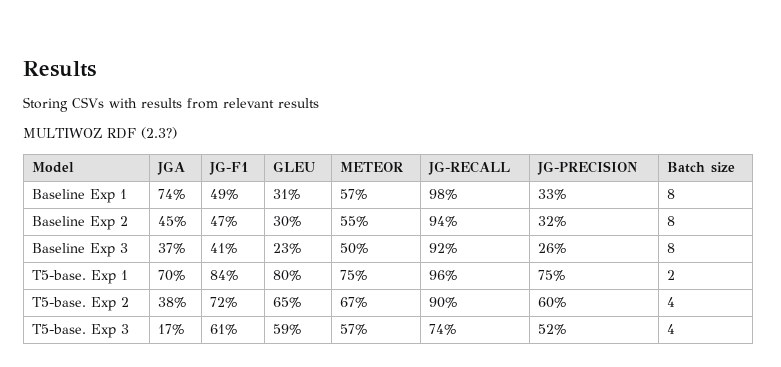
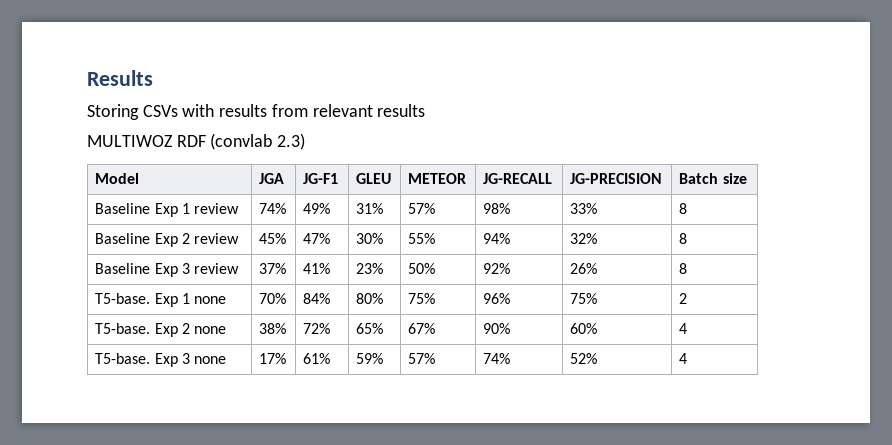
[141,127,177,139] (2.3?) -> [210,133,306,150] (convlab 2.3)
(128, 194) none -> [194,203,240,214] review
(129, 221) none -> [194,233,240,244] review
(129, 248) none -> [194,263,240,274] review
[121,270,129,280] 1 -> [181,293,227,304] 1 none
[121,297,130,307] 2 -> [181,323,227,334] 2 none
[121,324,130,334] 3 -> [181,353,227,364] 3 none

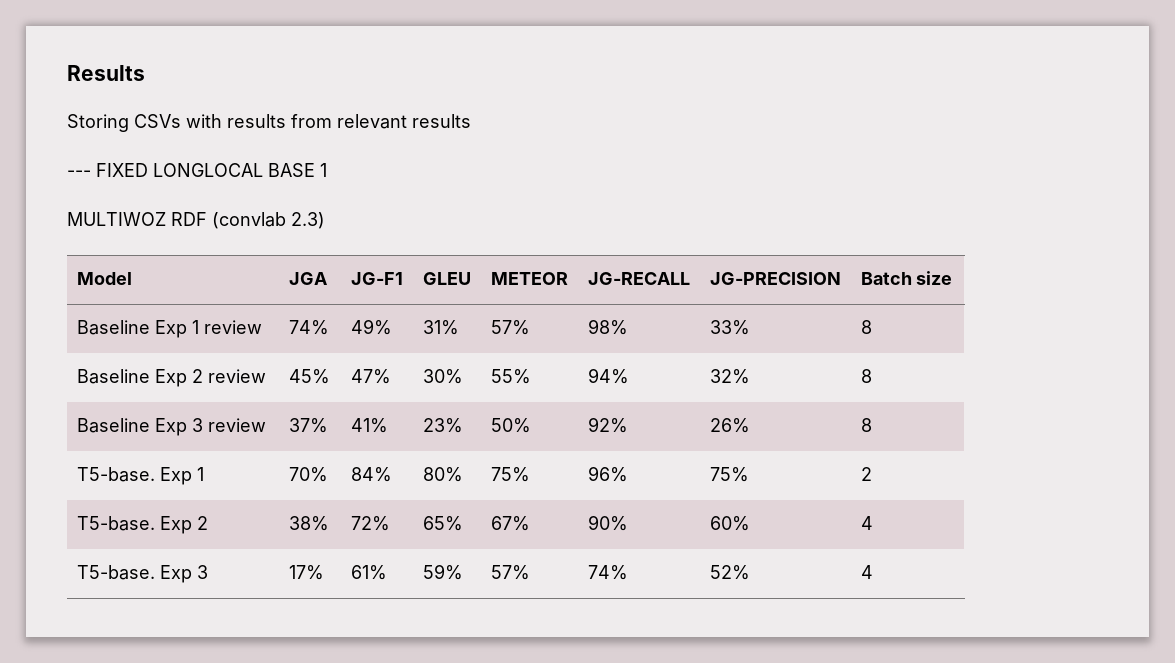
(426, 110) none -> [67,163,327,177] // --- FIXED LONGLOCAL BASE 1
[181,293,227,304] 1 none -> [196,467,204,481] 1
[181,323,227,334] 2 none -> [196,516,208,530] 2
[181,353,227,364] 3 none -> [196,565,208,579] 3

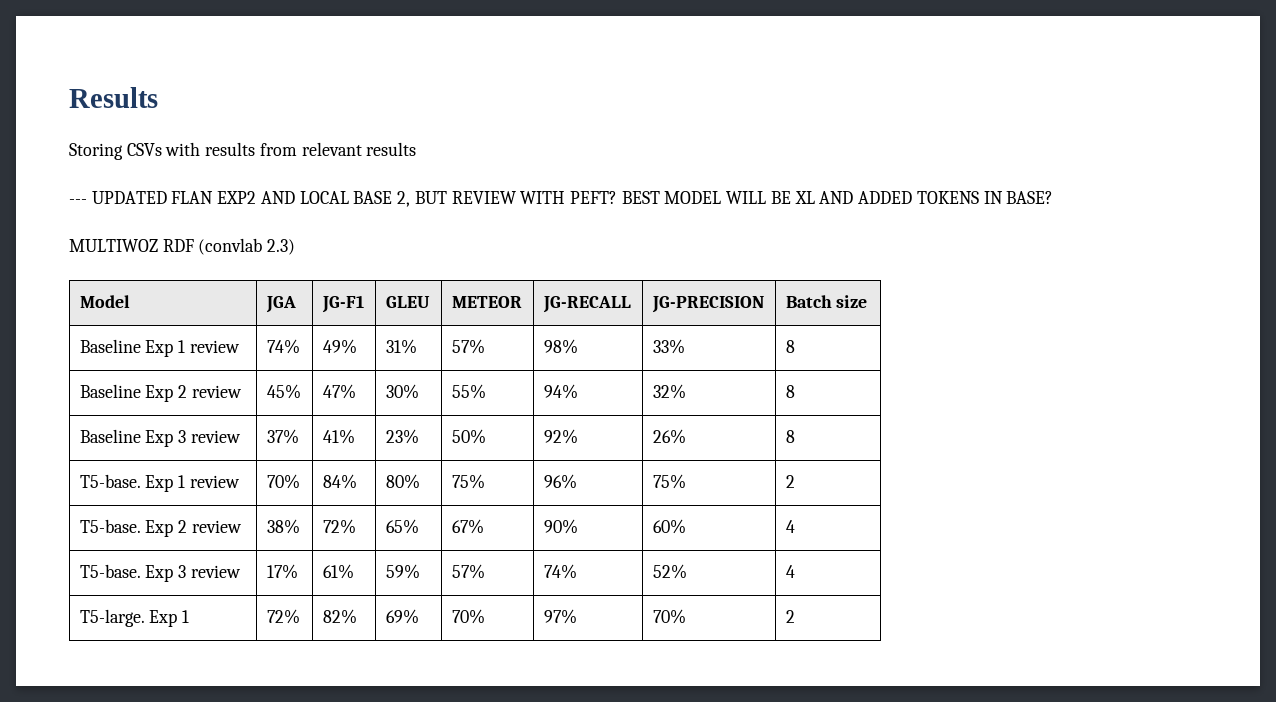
[96,163,327,177] FIXED LONGLOCAL BASE 1 -> [91,191,1054,207] UPDATED FLAN EXP2 AND LOCAL BASE 2, BUT REVIEW WITH PEFT? BEST MODEL WILL BE XL AND ADDED TOKENS IN BASE?
(204, 474) none -> [189,475,240,488] review
(208, 523) none -> [191,520,242,533] review
(208, 572) none -> [190,565,241,578] review
(873, 572) none -> [79,609,189,627] [266,609,300,624] [322,609,357,624] [385,609,419,624] [451,609,485,624] [543,609,577,624] [652,609,686,624] [785,610,795,623] // T5-large. Exp 1 | 72% | 82% | 69% | 70% | 97% | 70% | 2

